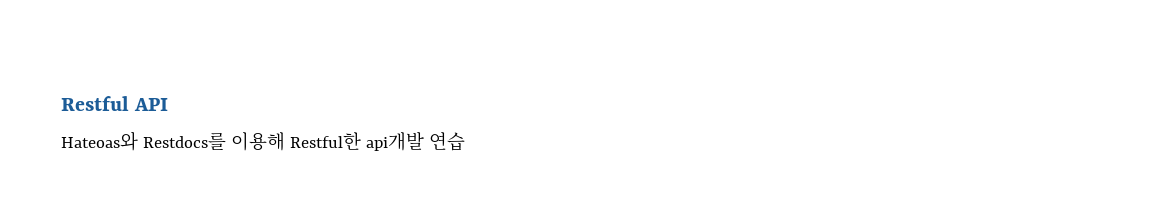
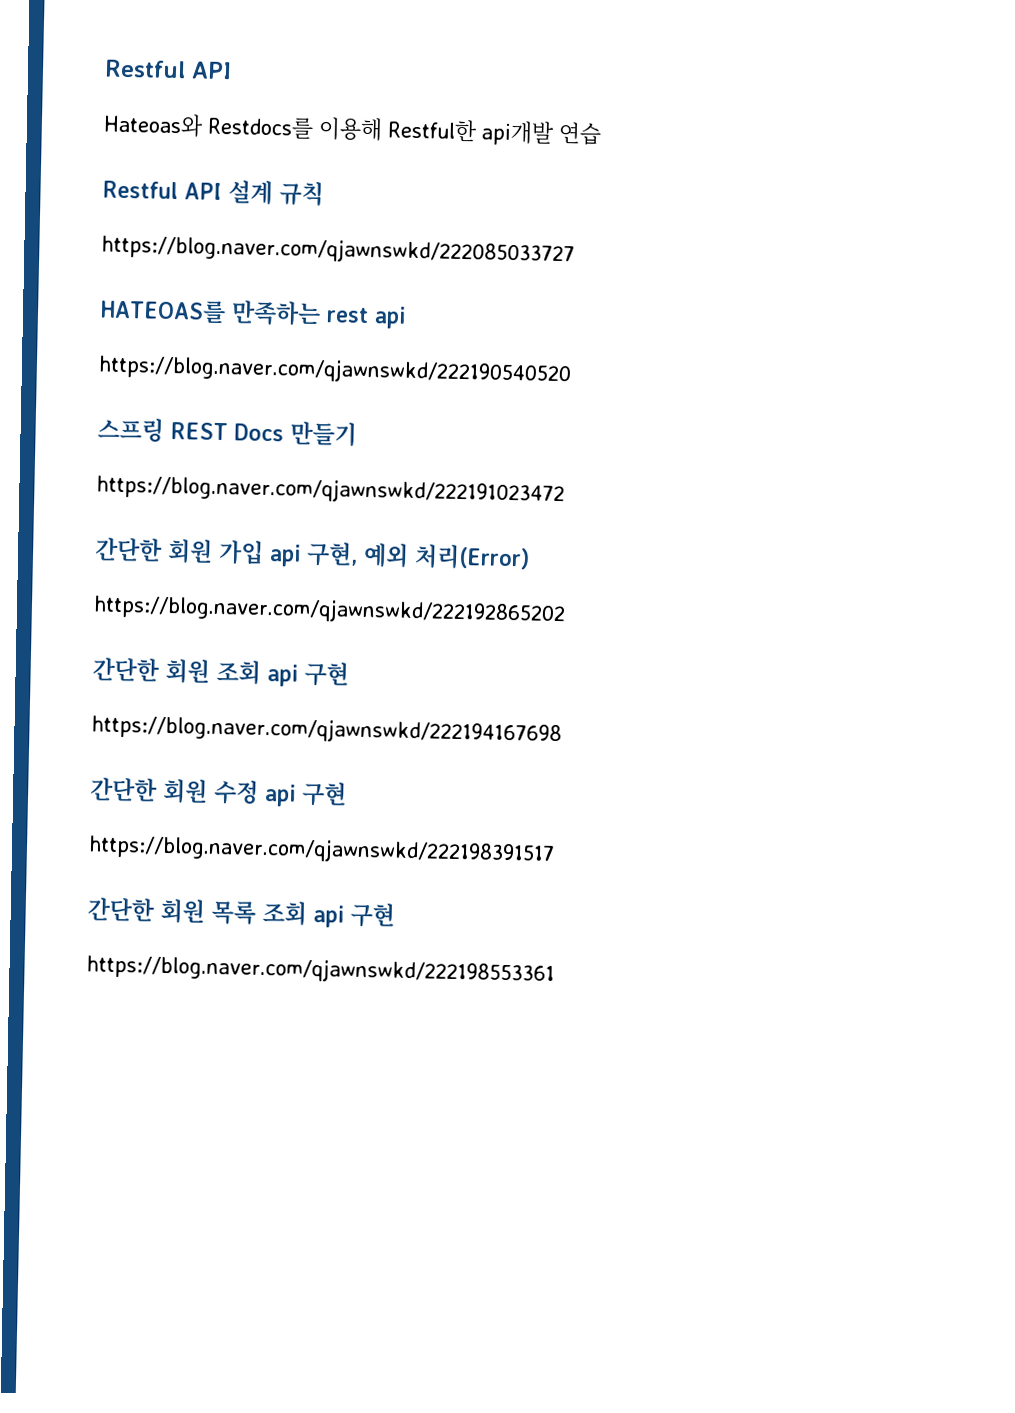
(465, 141) none -> [102,180,324,207] [101,234,575,267] [99,298,406,329] [98,354,572,387] [97,417,357,447] [96,474,565,507] [94,537,530,571] [93,594,566,627] [92,657,349,687] [91,714,562,747] [89,777,347,807] [88,834,555,866] [87,897,395,928] [86,954,555,987] // Restful API 설계 규칙 // https://blog.naver.com/qjawnswkd/222085033727 // HATEOAS를 만족하는 rest api // https://blog.naver.com/qjawnswkd/222190540520 // 스프링 REST Docs 만들기 // https://blog.naver.com/qjawnswkd/222191023472 // 간단한 회원 가입 api 구현, 예외 처리(Error) // https://blog.naver.com/qjawnswkd/222192865202 // 간단한 회원 조회 api 구현 // https://blog.naver.com/qjawnswkd/222194167698 // 간단한 회원 수정 api 구현 // https://blog.naver.com/qjawnswkd/222198391517 // 간단한 회원 목록 조회 api 구현 // https://blog.naver.com/qjawnswkd/222198553361

